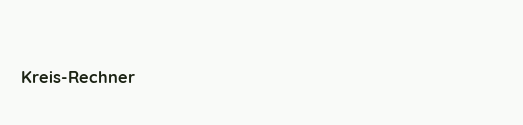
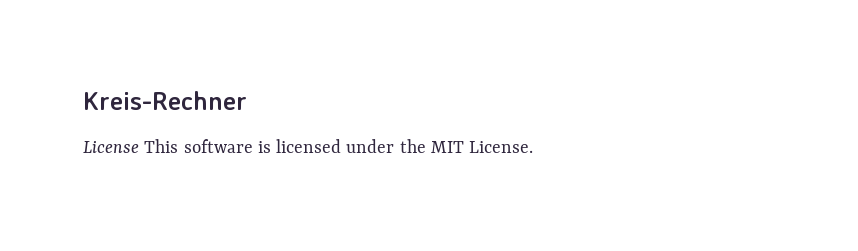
(135, 77) none -> [83,139,534,153] // License This software is licensed under the MIT License.

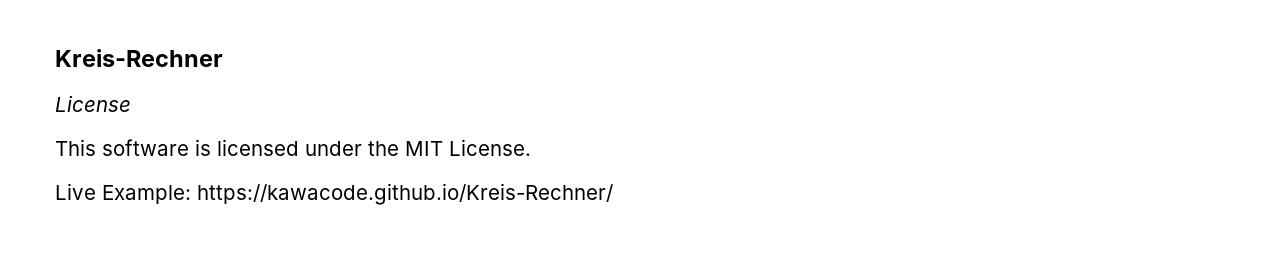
(139, 147) none -> (131, 103) //
(534, 147) none -> [55,183,613,205] // Live Example: https://kawacode.github.io/Kreis-Rechner/

